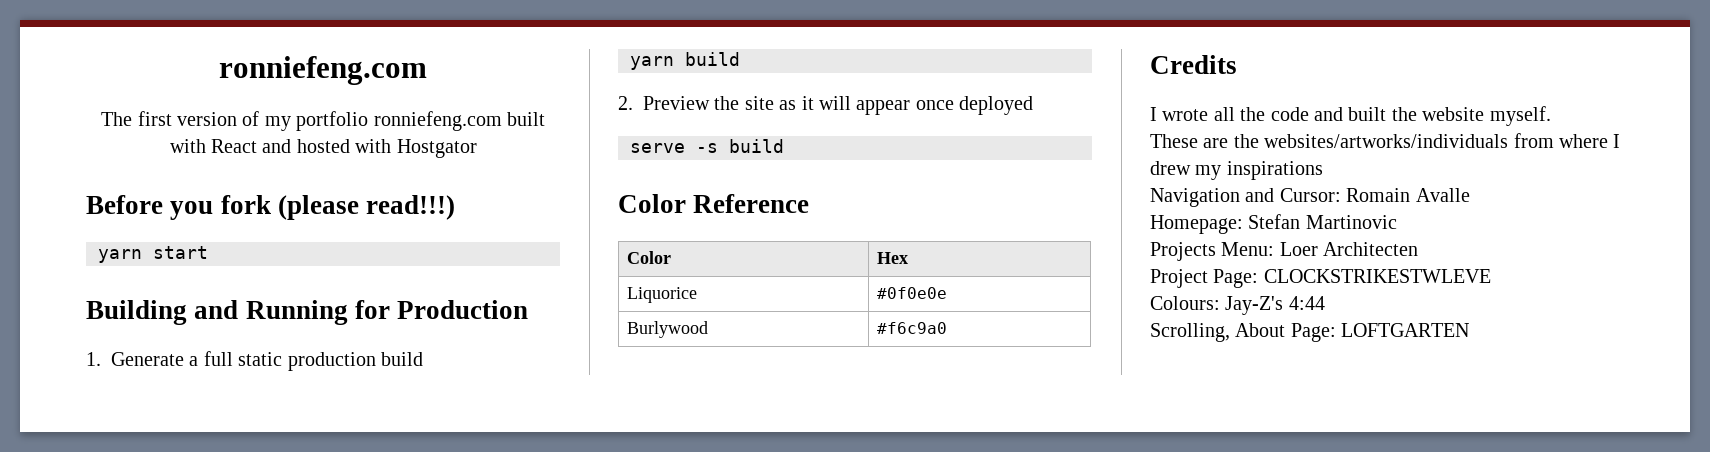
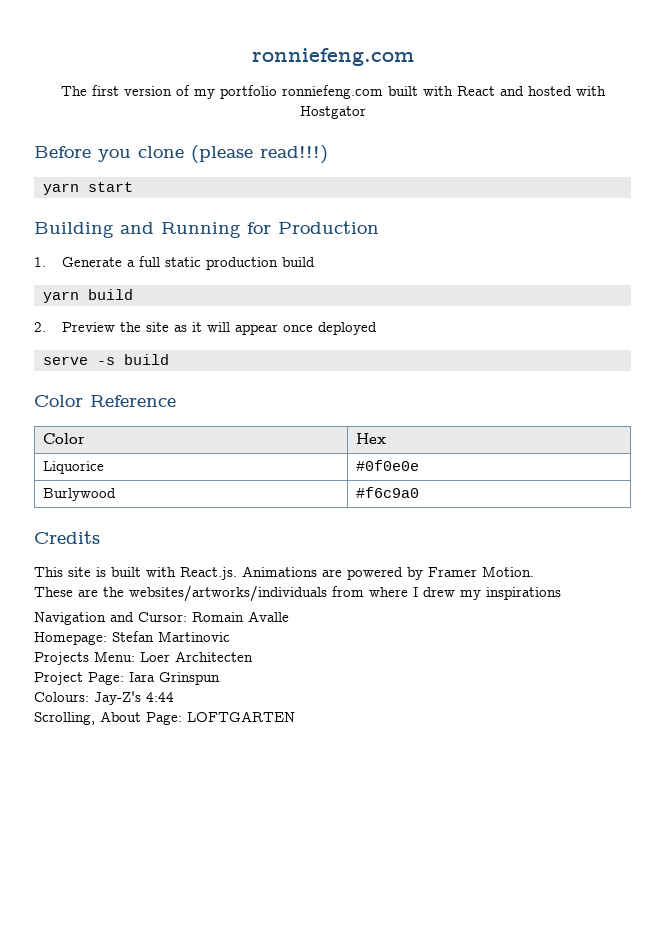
[220,195,271,214] fork -> [138,146,184,158] clone
[1150,106,1551,126] I wrote all the code and built the website myself. -> [34,566,534,580] This site is built with React.js. Animations are powered by Framer Motion.
[1263,269,1491,283] CLOCKSTRIKESTWLEVE -> [129,672,220,685] Iara Grinspun

